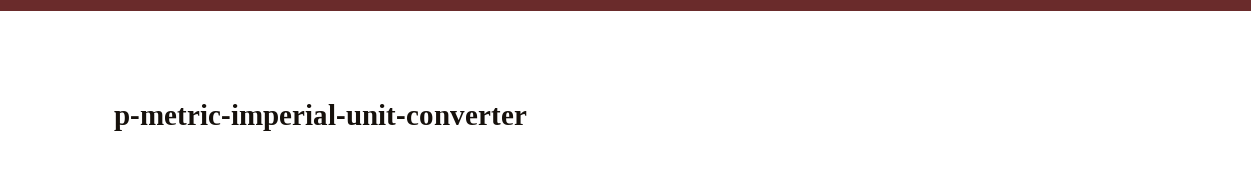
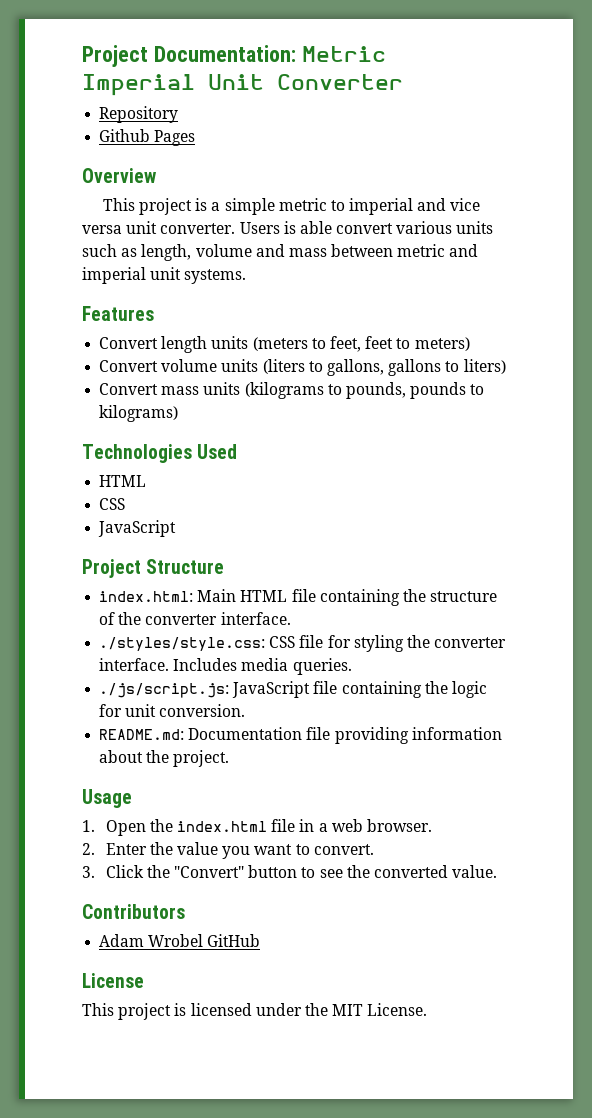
[114,104,527,131] p-metric-imperial-unit-converter -> [82,45,386,67] [82,74,403,96] [99,106,179,123] [99,129,196,146] [82,168,156,183] [102,198,481,215] [82,221,494,234] [82,244,479,261] [82,267,247,284] [82,306,154,321] [99,336,470,353] [99,359,506,376] [99,382,485,399] [99,405,179,422] [82,444,238,463] [99,475,147,487] [99,498,126,510] [98,520,177,537] [82,559,225,578] [99,589,498,606] [99,612,291,625] [99,635,507,652] [99,658,352,675] [99,681,487,698] [99,704,246,717] [99,727,502,744] [99,750,230,767] [82,789,132,808] [82,819,433,836] [82,842,374,859] [82,865,498,878] [82,904,185,919] [99,934,261,947] [82,973,144,988] [82,1003,428,1020] Project Documentation: Metric Imperial Unit Converter // Repository // Github Pages // Overview // This project is a simple metric to imperial and vice versa unit converter. Users is able convert various units such as length, volume and mass between metric and imperial unit systems. // Features // Convert length units (meters to feet, feet to meters) // Convert volume units (liters to gallons, gallons to liters) // Convert mass units (kilograms to pounds, pounds to kilograms) // Technologies Used // HTML // CSS // JavaScript // Project Structure // index.html: Main HTML file containing the structure of the converter interface. // ./styles/style.css: CSS file for styling the converter interface. Includes media queries. // ./js/script.js: JavaScript file containing the logic for unit conversion. // README.md: Documentation file providing information about the project. // Usage // 1. Open the index.html file in a web browser. // 2. Enter the value you want to convert. // 3. Click the "Convert" button to see the converted value. // Contributors // Adam Wrobel GitHub // License // This project is licensed under the MIT License.

